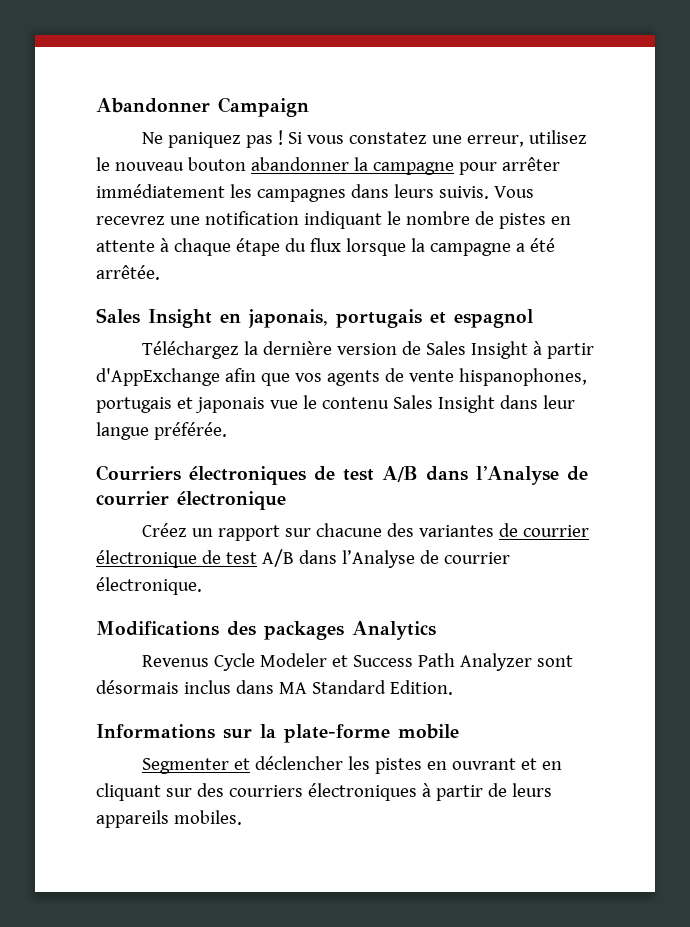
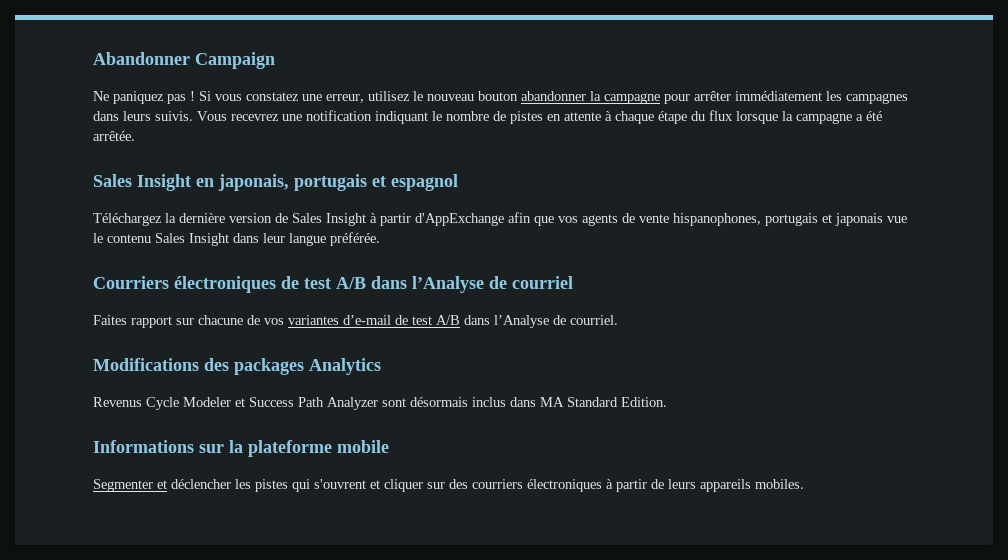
[96,491,286,510] [141,523,589,541] [96,549,510,568] [96,577,202,595] courrier électronique // Créez un rapport sur chacune des variantes de courrier électronique de test A/B dans l’Analyse de courrier électronique. -> [512,276,573,289] [93,315,618,328] courriel // Faites rapport sur chacune de vos variantes d’e-mail de test A/B dans l’Analyse de courriel.
[284,724,390,743] plate-forme -> [248,440,332,457] plateforme
[426,758,562,770] [96,783,161,801] en ouvrant et en cliquant -> [292,479,423,492] qui s'ouvrent et cliquer

